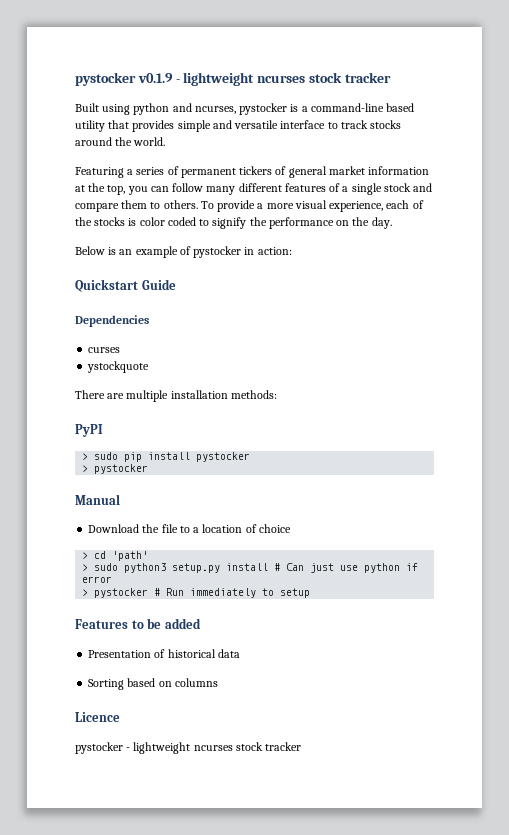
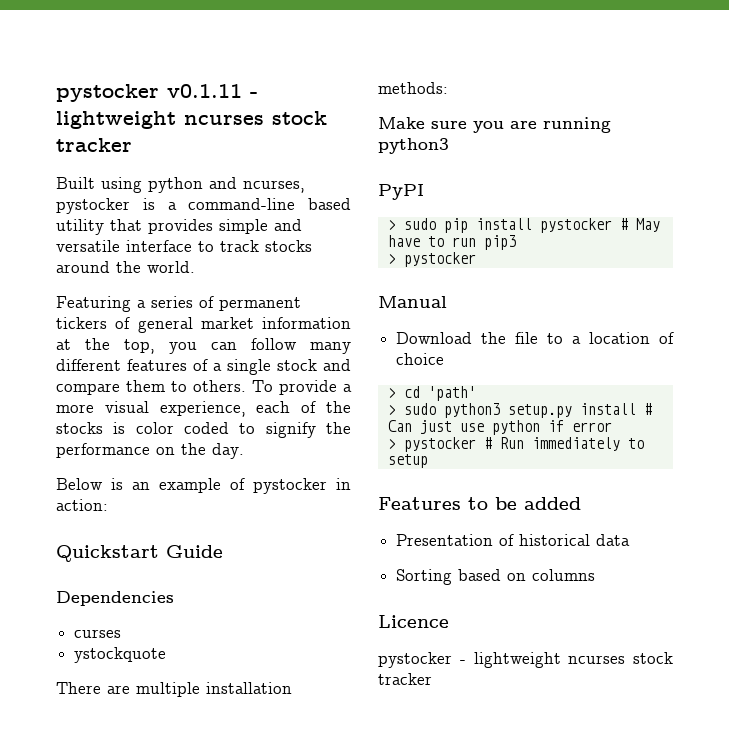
[75,72,173,86] pystocker v0.1.9 -> [56,84,242,102] pystocker v0.1.11
(277, 394) none -> [378,117,611,133] [378,138,449,154] // Make sure you are running python3
(251, 457) none -> [619,218,660,232] [387,235,516,250] # May have to run pip3

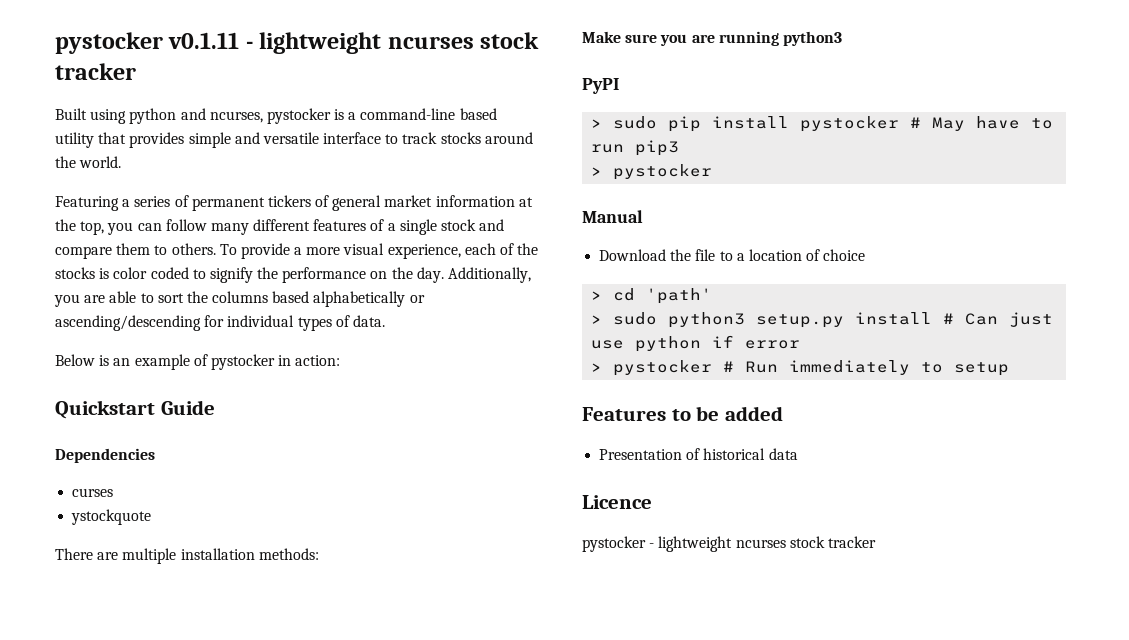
(244, 451) none -> [448,267,532,283] [54,291,425,307] [55,315,385,331] Additionally, you are able to sort the columns based alphabetically or ascending/descending for individual types of data.
[396,569,596,585] // Sorting based on columns -> (798, 454) none

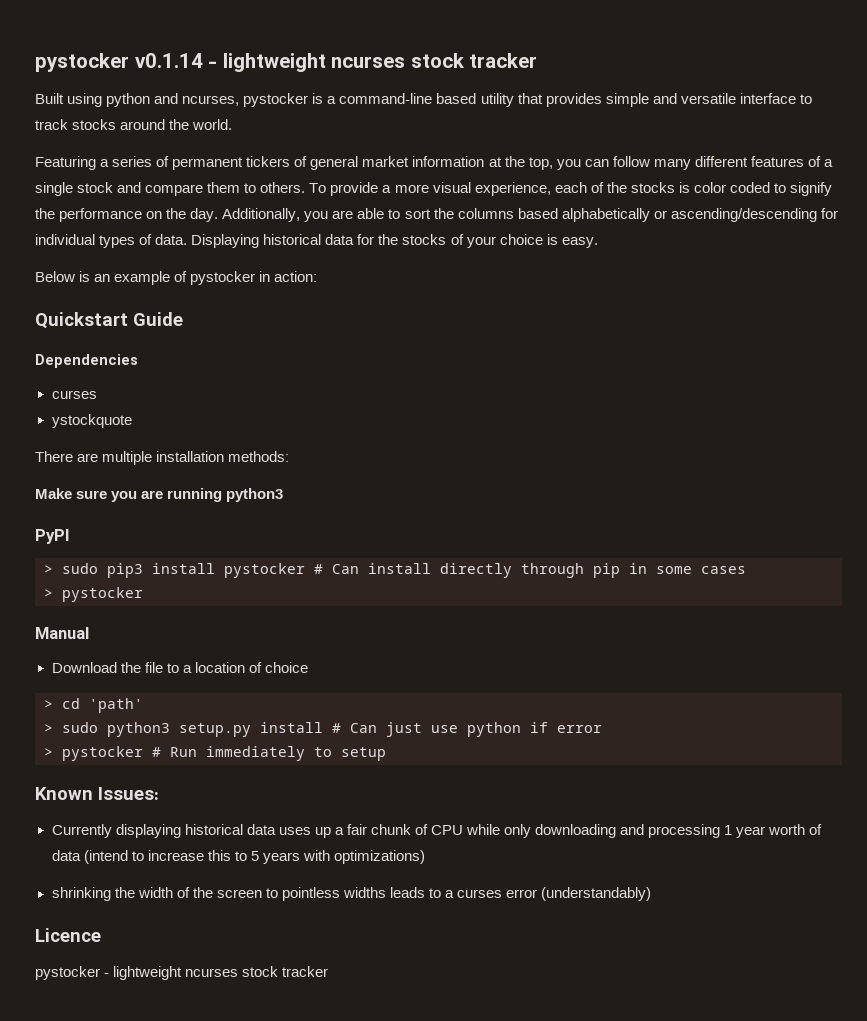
[55,32,240,54] pystocker v0.1.11 -> [35,53,203,72] pystocker v0.1.14
(385, 321) none -> [191,234,598,248] Displaying historical data for the stocks of your choice is easy.
[668,116,702,132] pip -> [107,563,143,578] pip3
[932,116,1054,131] [591,140,680,156] May have to run pip3 -> [332,563,746,578] Can install directly through pip in some cases
[582,406,784,421] [599,448,798,460] Features to be added // Presentation of historical data -> [35,787,159,800] [51,824,823,838] [51,850,425,864] [51,887,652,901] Known Issues: // Currently displaying historical data uses up a fair chunk of CPU while only downloading and processing 1 year worth of data (intend to increase this to 5 years with optimizations) // shrinking the width of the screen to pointless widths leads to a curses error (understandably)

